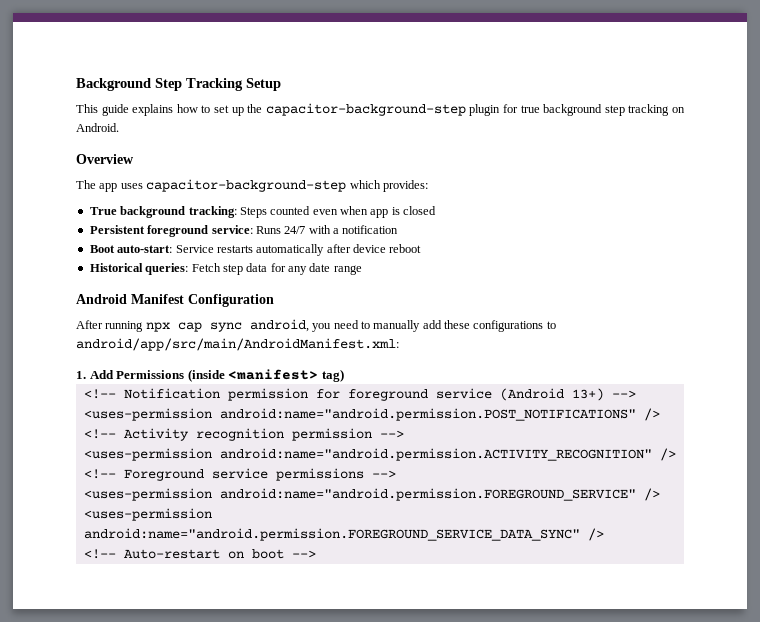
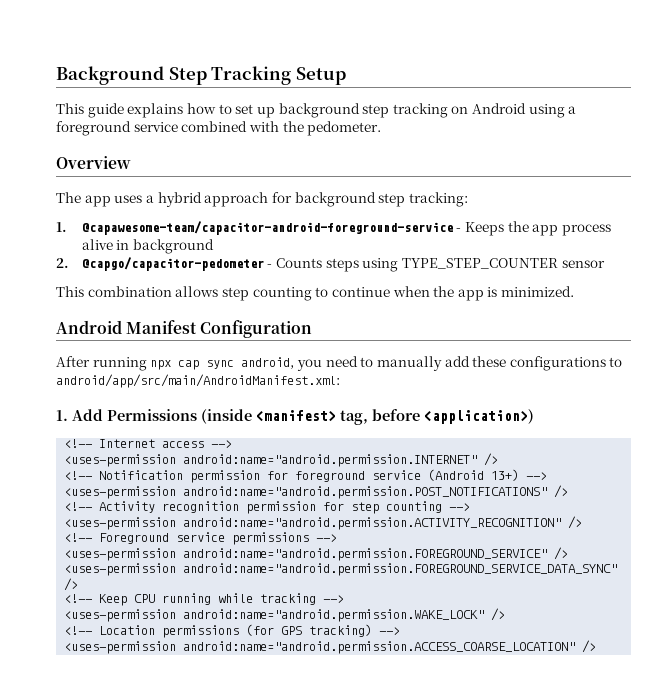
[247,103,686,116] [76,123,119,132] [76,154,134,164] [76,179,428,192] [89,206,437,218] [89,225,399,237] [89,244,422,256] [89,263,362,275] the capacitor-background-step plugin for true background step tracking on Android. // Overview // The app uses capacitor-background-step which provides: // True background tracking: Steps counted even when app is closed // Persistent foreground service: Runs 24/7 with a notification // Boot auto-start: Service restarts automatically after device reboot // Historical queries: Fetch step data for any date range -> [278,103,577,118] [56,121,382,136] [56,156,131,169] [56,192,468,207] [56,221,612,236] [81,239,215,254] [56,257,605,272] [56,286,575,301] background step tracking on Android using a foreground service combined with the pedometer. // Overview // The app uses a hybrid approach for background step tracking: // 1. @capawesome-team/capacitor-android-foreground-service - Keeps the app process alive in background // 2. @capgo/capacitor-pedometer - Counts steps using TYPE_STEP_COUNTER sensor // This combination allows step counting to continue when the app is minimized.
[321,369,344,382] tag) -> [340,409,534,425] [64,439,233,448] [64,453,499,467] tag, before <application>) // <!-- Internet access --> // <uses-permission android:name="android.permission.INTERNET" />
(372, 434) none -> [323,501,443,514] for step counting
[123,549,316,559] Auto-restart on boot --> -> [99,593,345,606] [64,608,506,622] [64,624,401,638] [64,640,597,654] Keep CPU running while tracking --> // <uses-permission android:name="android.permission.WAKE_LOCK" /> // <!-- Location permissions (for GPS tracking) --> // <uses-permission android:name="android.permission.ACCESS_COARSE_LOCATION" />

